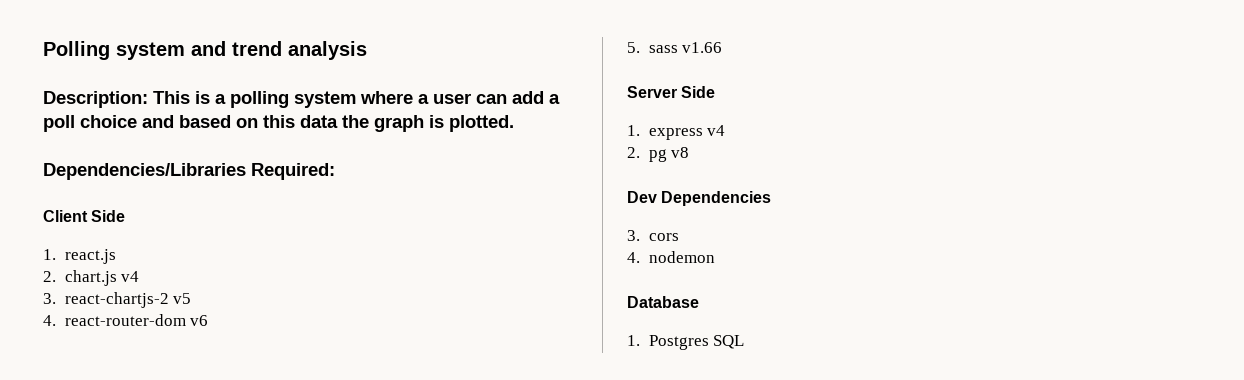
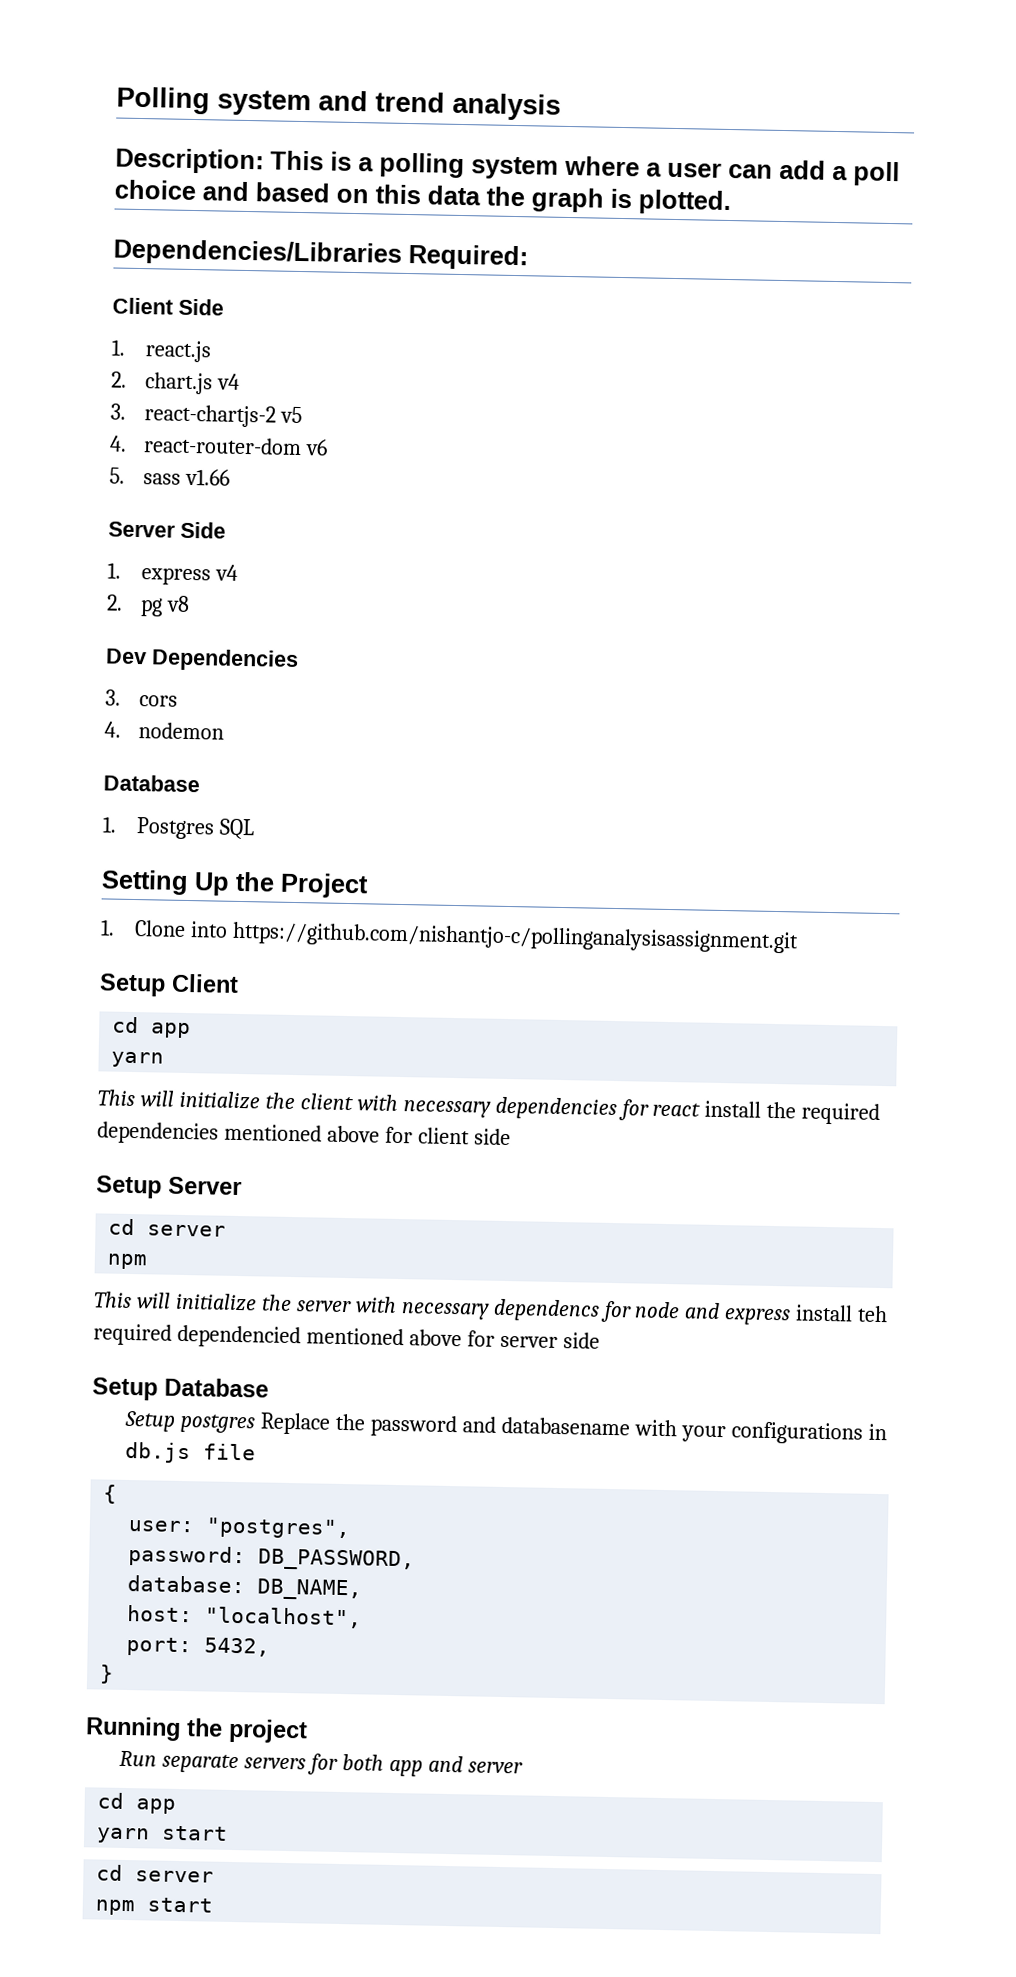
(745, 342) none -> [101,869,369,899] [100,919,799,954] [99,973,239,997] [112,1016,192,1039] [111,1051,165,1068] [97,1089,881,1125] [97,1121,511,1146] [96,1175,242,1199] [108,1218,227,1237] [107,1253,148,1270] [93,1291,889,1326] [93,1323,600,1349] [92,1377,269,1401] [124,1410,887,1445] [125,1441,257,1464] [103,1484,118,1504] [128,1517,352,1540] [128,1545,416,1572] [127,1575,363,1601] [127,1605,363,1629] [126,1636,271,1657] [99,1664,115,1684] [85,1716,308,1744] [119,1750,523,1777] [97,1792,177,1814] [96,1825,229,1844] [96,1864,215,1883] [95,1897,214,1916] // Setting Up the Project // 1. Clone into https://github.com/nishantjo-c/pollinganalysisassignment.git // Setup Client // cd app // yarn // This will initialize the client with necessary dependencies for react install the required dependencies mentioned above for client side // Setup Server // cd server // npm // This will initialize the server with necessary dependencs for node and express install teh required dependencied mentioned above for server side // Setup Database // Setup postgres Replace the password and databasename with your configurations in db.js file // { // user: "postgres", // password: DB_PASSWORD, // database: DB_NAME, // host: "localhost", // port: 5432, // } // Running the project // Run separate servers for both app and server // cd app // yarn start // cd server // npm start

